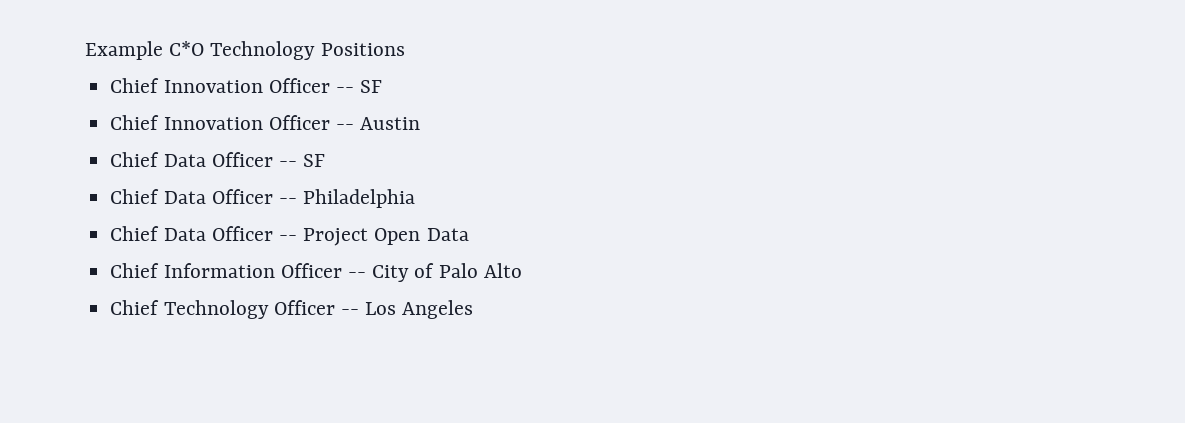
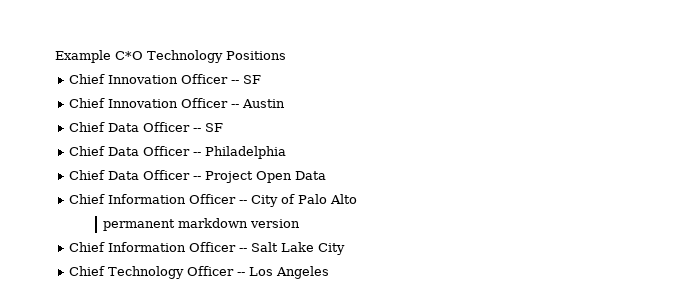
(522, 270) none -> [103,218,301,231] [68,242,345,255] // permanent markdown version // Chief Information Officer -- Salt Lake City

